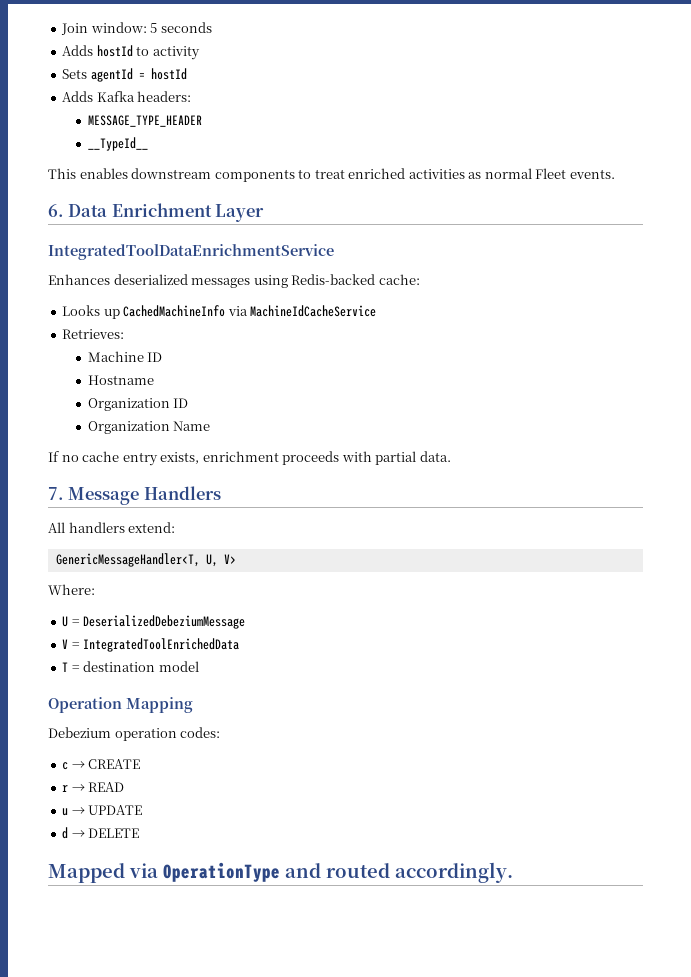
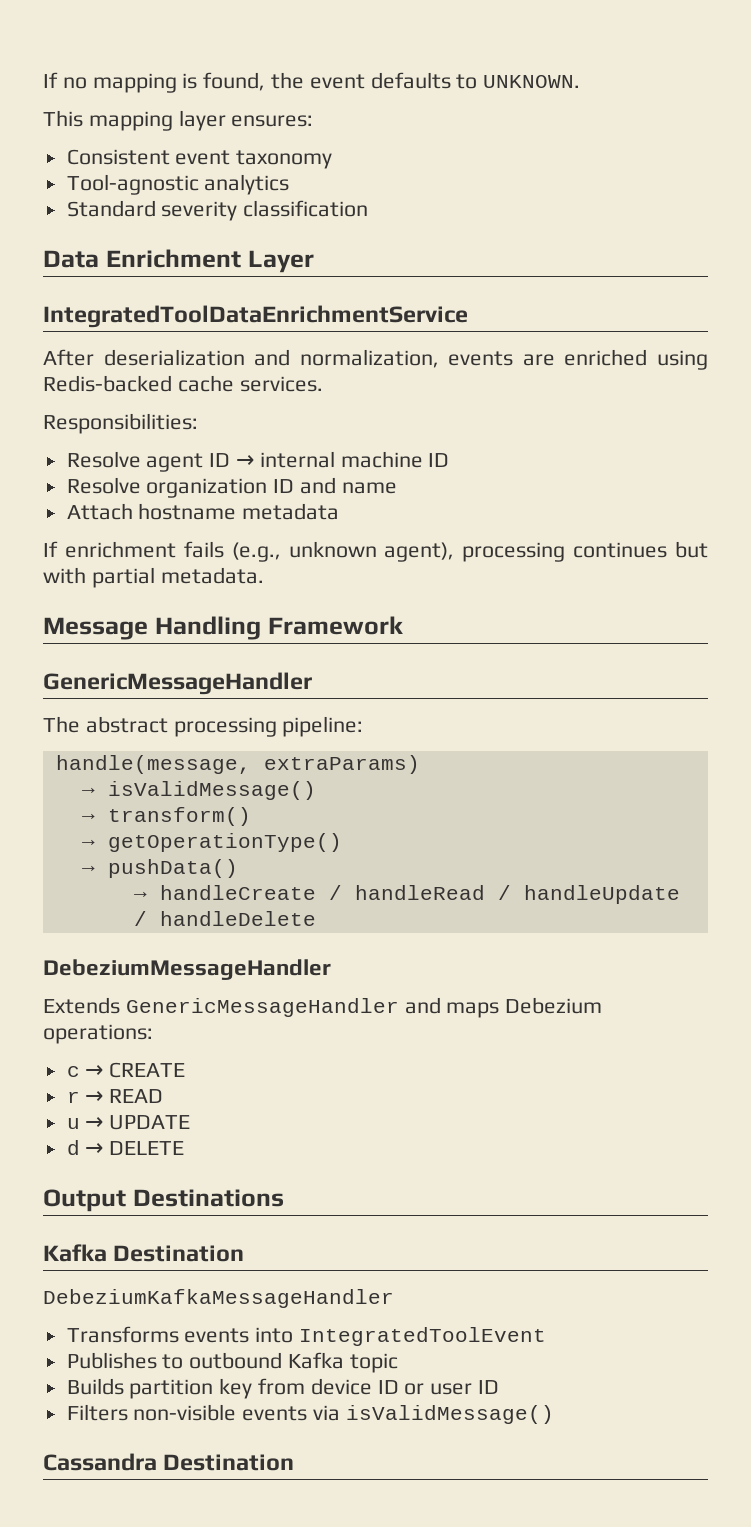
[61,22,212,35] [62,45,200,60] [62,68,187,82] [62,91,192,102] [87,115,202,127] [87,137,148,151] [48,168,615,182] [48,203,265,222] [48,244,334,260] [48,274,420,288] [62,305,377,319] [62,329,125,339] [87,351,163,362] [87,375,154,385] [87,398,189,411] [87,421,211,434] [48,451,451,466] [48,486,221,505] [48,522,176,533] [55,553,236,567] [48,584,95,595] [62,615,246,629] [62,638,240,652] [62,661,199,672] [48,697,193,713] [48,727,221,741] Join window: 5 seconds // Adds hostId to activity // Sets agentId = hostId // Adds Kafka headers: // MESSAGE_TYPE_HEADER // __TypeId__ // This enables downstream components to treat enriched activities as normal Fleet events. // 6. Data Enrichment Layer // IntegratedToolDataEnrichmentService // Enhances deserialized messages using Redis-backed cache: // Looks up CachedMachineInfo via MachineIdCacheService // Retrieves: // Machine ID // Hostname // Organization ID // Organization Name // If no cache entry exists, enrichment proceeds with partial data. // 7. Message Handlers // All handlers extend: // GenericMessageHandler<T, U, V> // Where: // U = DeserializedDebeziumMessage // V = IntegratedToolEnrichedData // T = destination model // Operation Mapping // Debezium operation codes: -> [43,72,581,93] [43,110,314,131] [66,149,333,169] [66,174,290,195] [66,200,369,221] [43,249,314,273] [43,305,468,328] [43,349,708,370] [43,375,323,392] [43,413,198,434] [66,451,450,472] [66,477,397,498] [66,503,340,520] [43,541,708,562] [43,567,264,588] [43,616,403,640] [43,672,312,695] [43,716,364,737] [55,755,420,774] [81,781,316,800] [81,807,251,826] [81,833,342,852] [81,859,238,878] [133,885,680,904] [133,911,316,926] [43,959,331,980] [43,997,603,1018] [43,1024,153,1044] If no mapping is found, the event defaults to UNKNOWN. // This mapping layer ensures: // Consistent event taxonomy // Tool-agnostic analytics // Standard severity classification // Data Enrichment Layer // IntegratedToolDataEnrichmentService // After deserialization and normalization, events are enriched using Redis-backed cache services. // Responsibilities: // Resolve agent ID → internal machine ID // Resolve organization ID and name // Attach hostname metadata // If enrichment fails (e.g., unknown agent), processing continues but with partial metadata. // Message Handling Framework // GenericMessageHandler // The abstract processing pipeline: // handle(message, extraParams) // → isValidMessage() // → transform() // → getOperationType() // → pushData() // → handleCreate / handleRead / handleUpdate / handleDelete // DebeziumMessageHandler // Extends GenericMessageHandler and maps Debezium operations:
[48,862,513,883] Mapped via OperationType and routed accordingly. -> [43,1189,284,1212] [43,1244,245,1262] [43,1289,394,1308] [66,1326,547,1346] [66,1352,398,1373] [66,1378,500,1399] [66,1404,554,1424] [43,1453,295,1471] Output Destinations // Kafka Destination // DebeziumKafkaMessageHandler // Transforms events into IntegratedToolEvent // Publishes to outbound Kafka topic // Builds partition key from device ID or user ID // Filters non-visible events via isValidMessage() // Cassandra Destination

